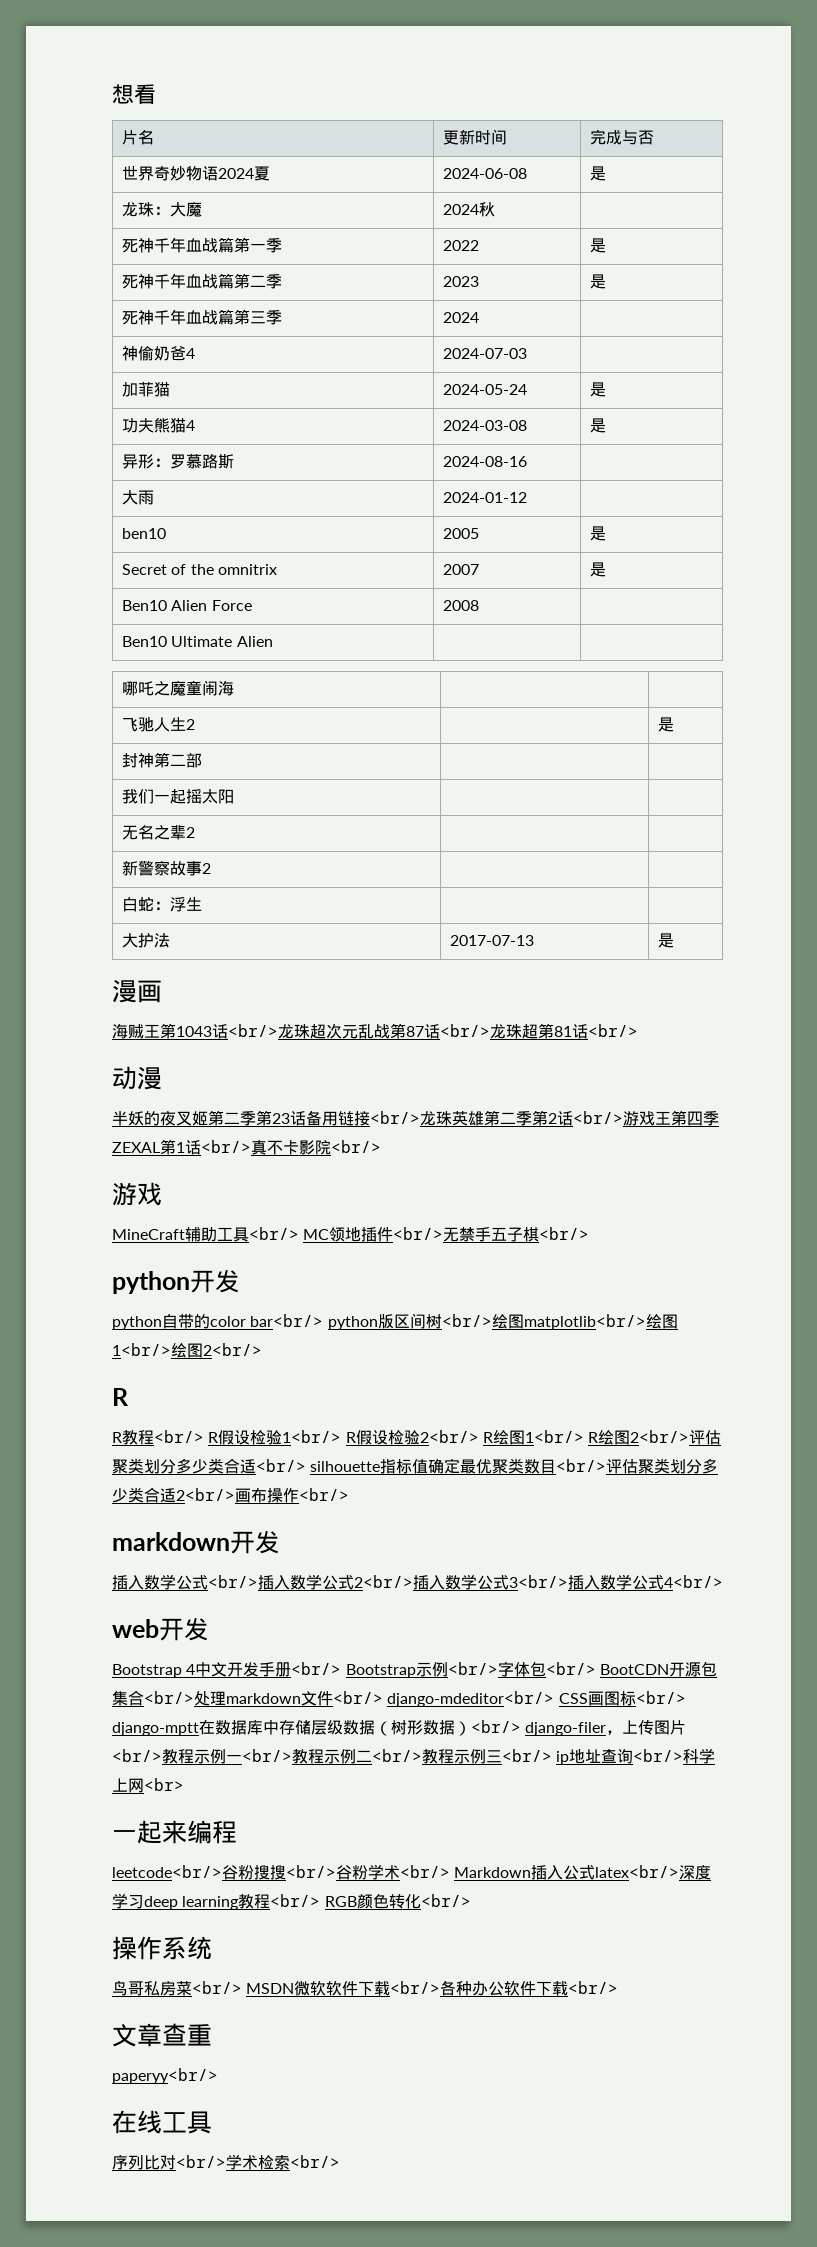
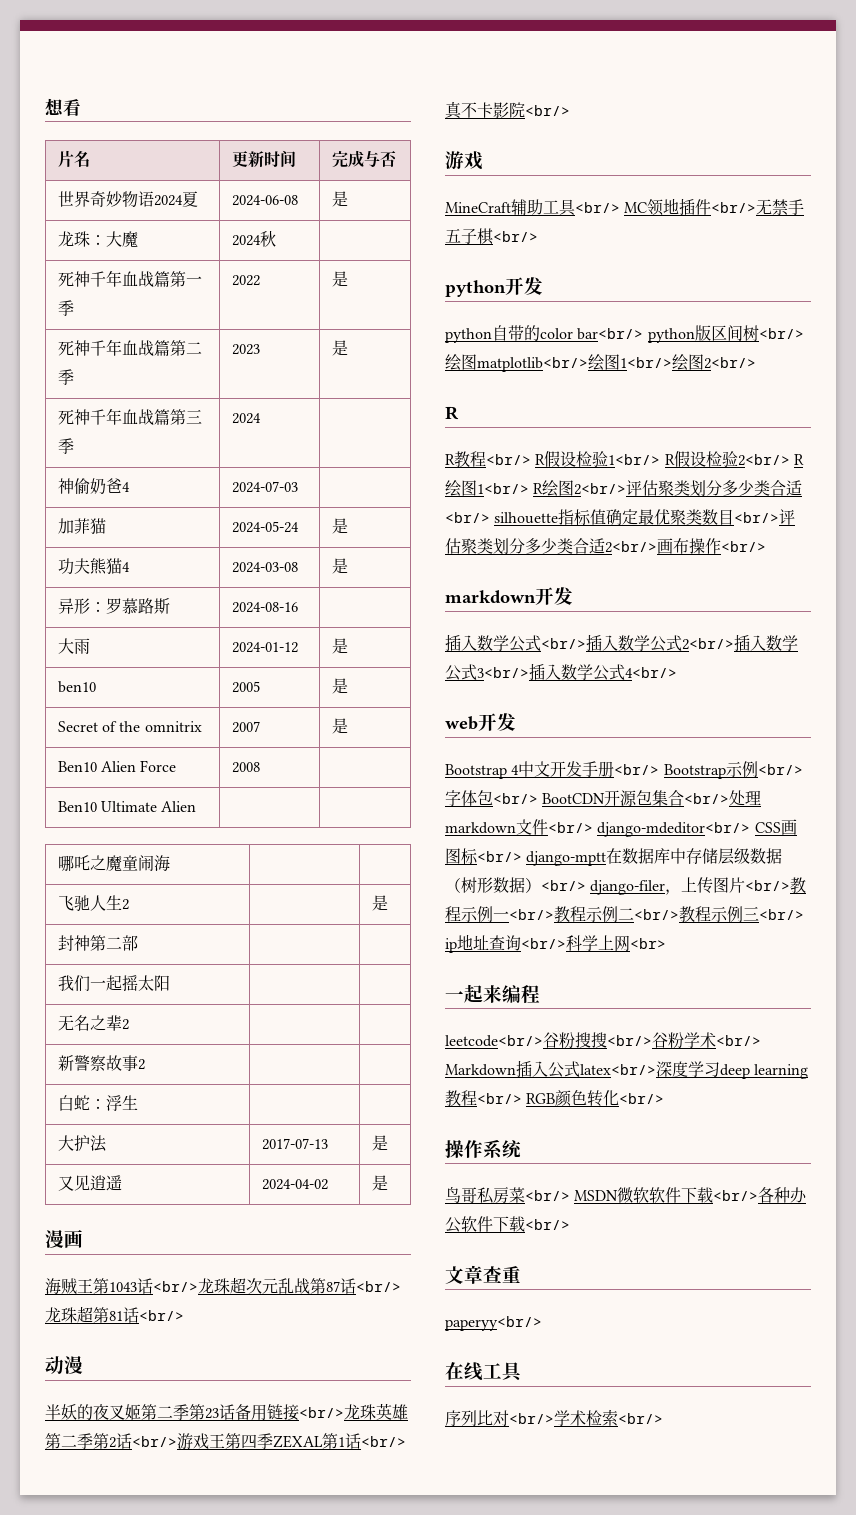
(528, 497) none -> [331,638,348,654] 是
(675, 940) none -> [57,1175,122,1191] [261,1179,328,1190] [371,1175,388,1191] // 又见逍遥 | 2024-04-02 | 是

